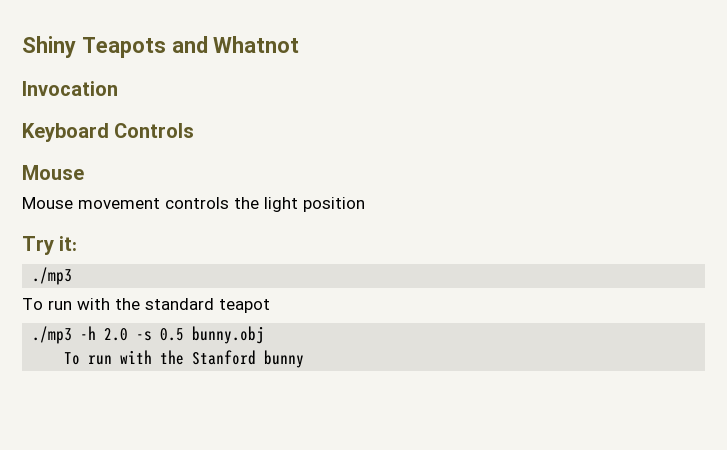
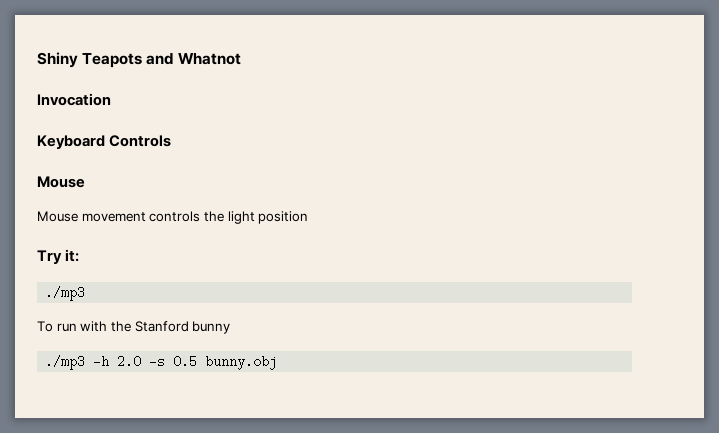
[145,298,270,313] standard teapot -> [134,321,231,334] Stanford bunny
[64,350,305,368] // To run with the Stanford bunny -> (278, 362) none

